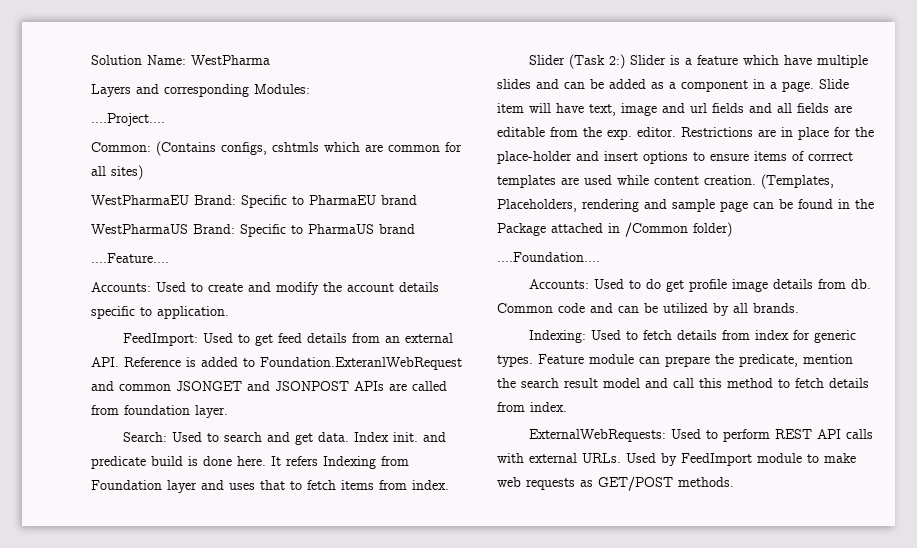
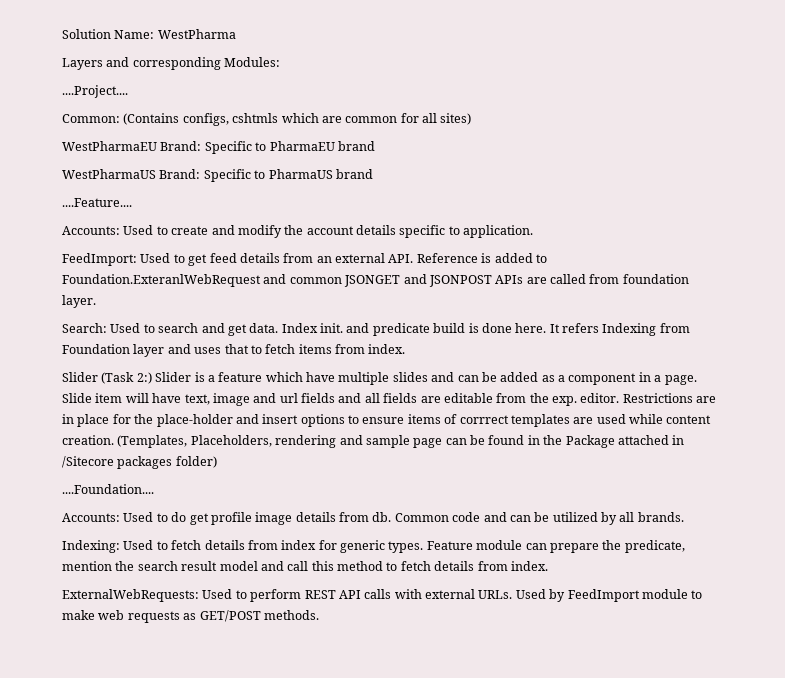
[625,222,688,237] /Common -> [62,456,173,469] /Sitecore packages

